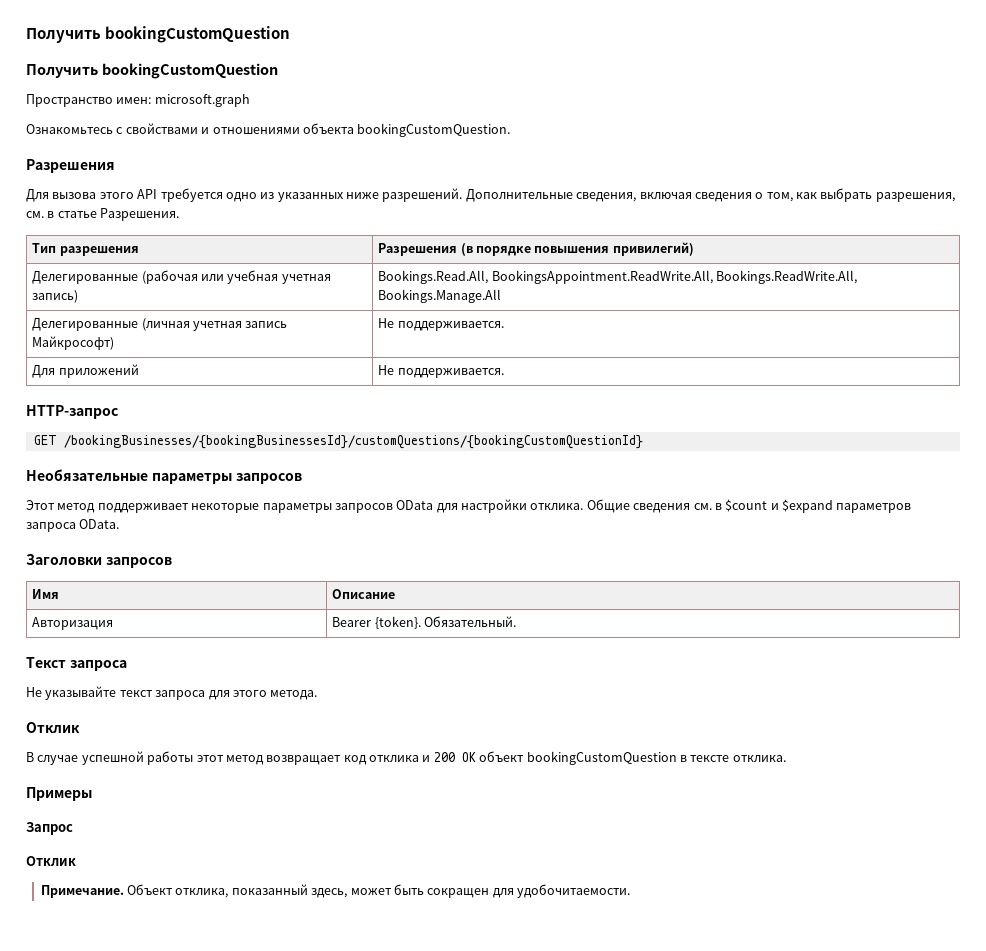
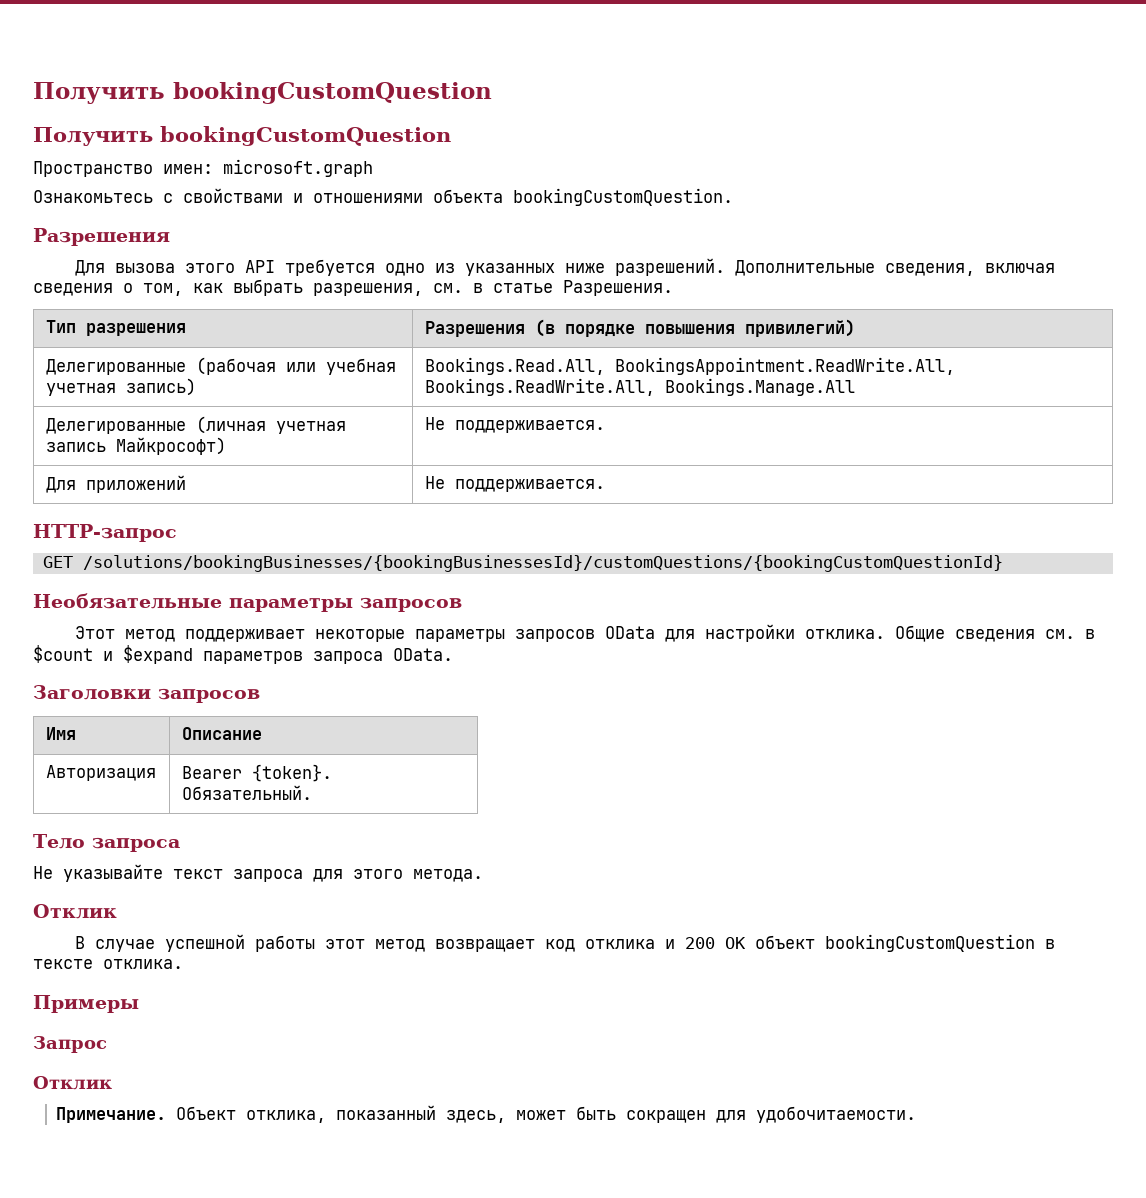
[63,435,643,449] /bookingBusinesses/{bookingBusinessesId}/customQuestions/{bookingCustomQuestionId} -> [82,555,1003,572] /solutions/bookingBusinesses/{bookingBusinessesId}/customQuestions/{bookingCustomQuestionId}
[26,657,66,668] Текст -> [33,834,85,849] Тело

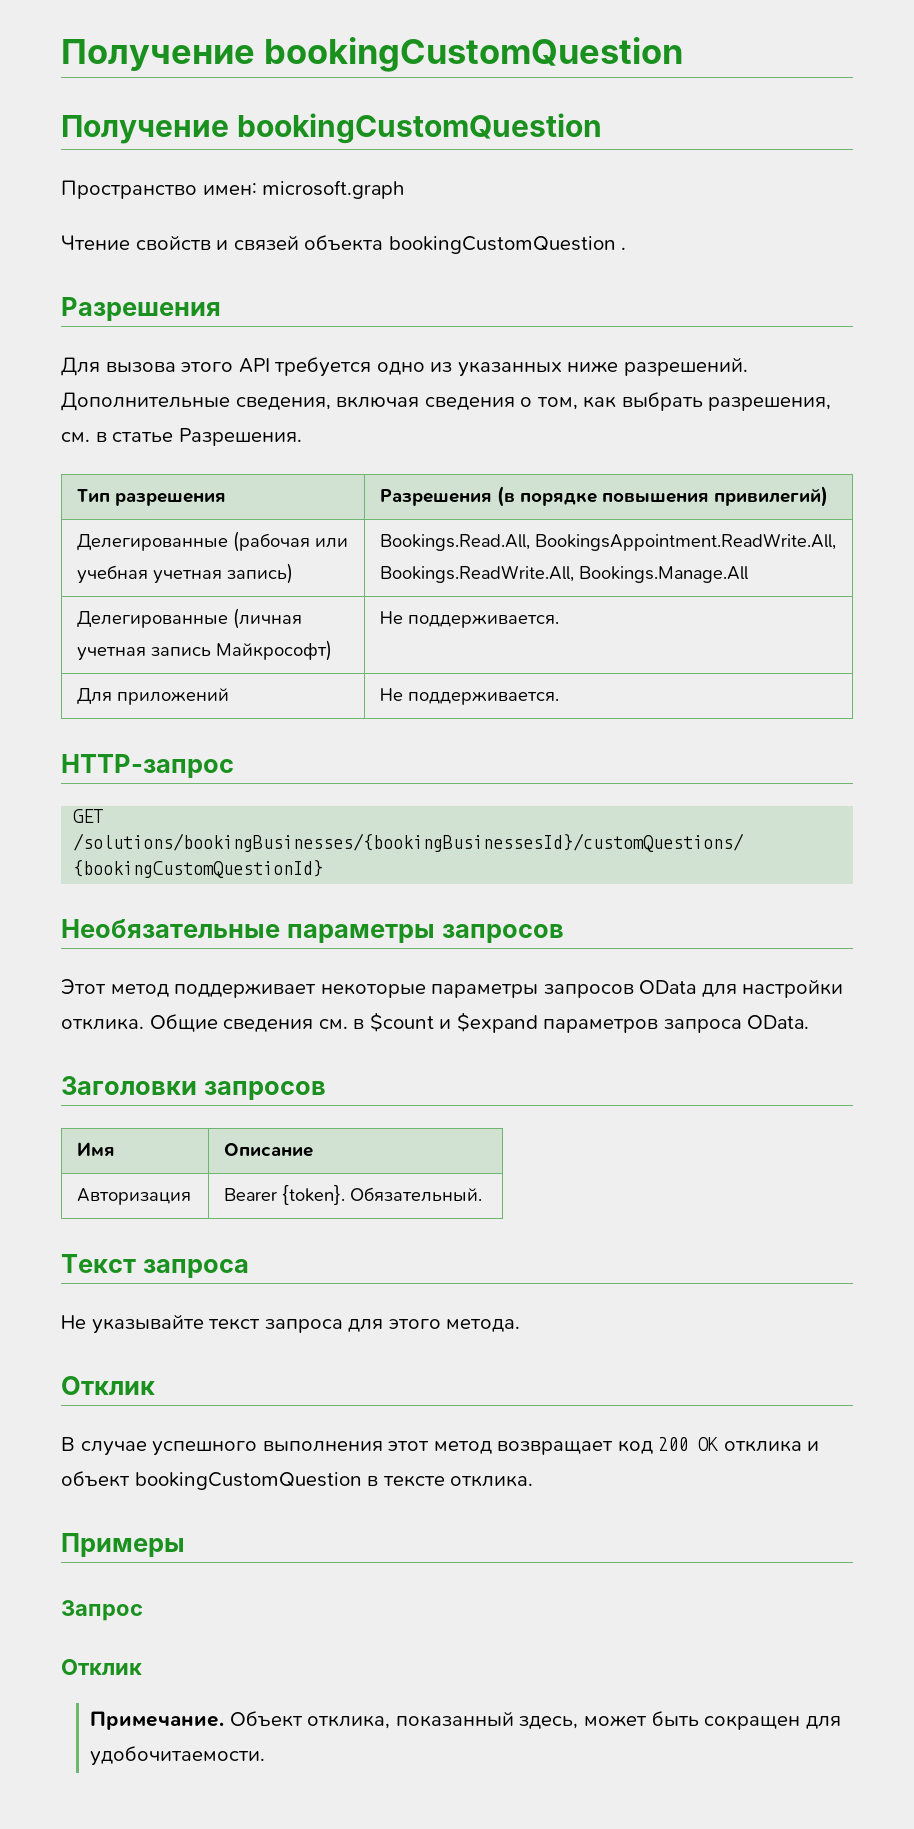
[33,82,492,104] [33,127,153,146] Получить bookingCustomQuestion // Получить -> [61,37,684,72] [61,115,229,144] Получение bookingCustomQuestion // Получение
[33,188,733,206] Ознакомьтесь с свойствами и отношениями объекта bookingCustomQuestion. -> [61,235,627,254] Чтение свойств и связей объекта bookingCustomQuestion .
[33,834,85,849] Тело -> [61,1254,136,1273] Текст
[165,934,316,952] успешной работы -> [152,1441,383,1456] успешного выполнения
[585,937,747,949] отклика и 200 OK -> [658,1437,820,1452] 200 OK отклика и

